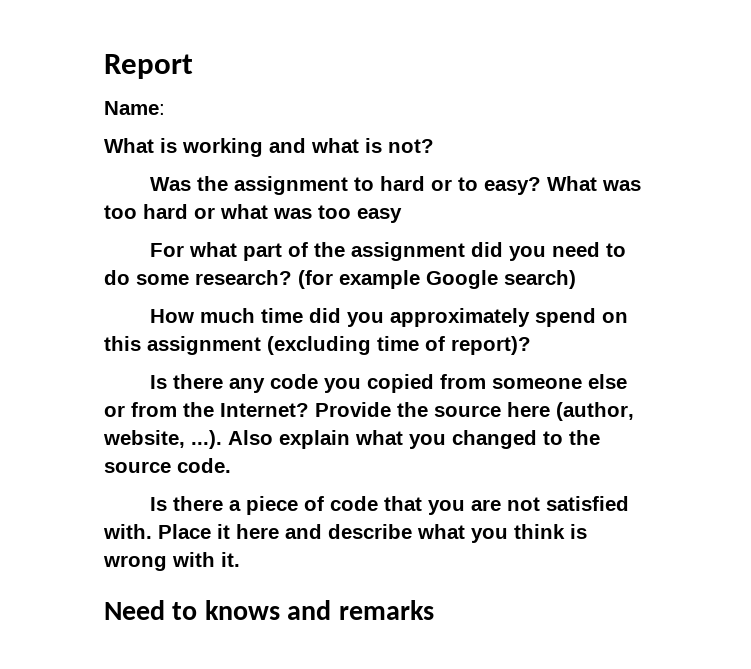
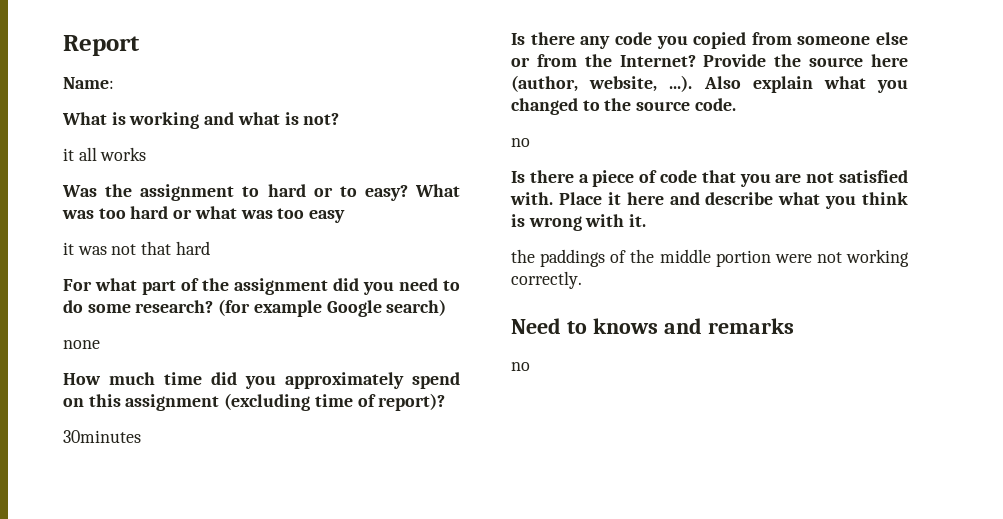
(434, 146) none -> [63,147,147,161] // it all works
(402, 215) none -> [63,241,210,255] // it was not that hard
(576, 279) none -> [63,340,100,349] // none
(531, 345) none -> [63,430,141,443] // 30minutes
(231, 465) none -> [511,138,530,147] // no
(240, 559) none -> [511,249,909,267] [511,271,582,289] // the paddings of the middle portion were not working correctly.
(434, 610) none -> [511,362,530,371] // no

